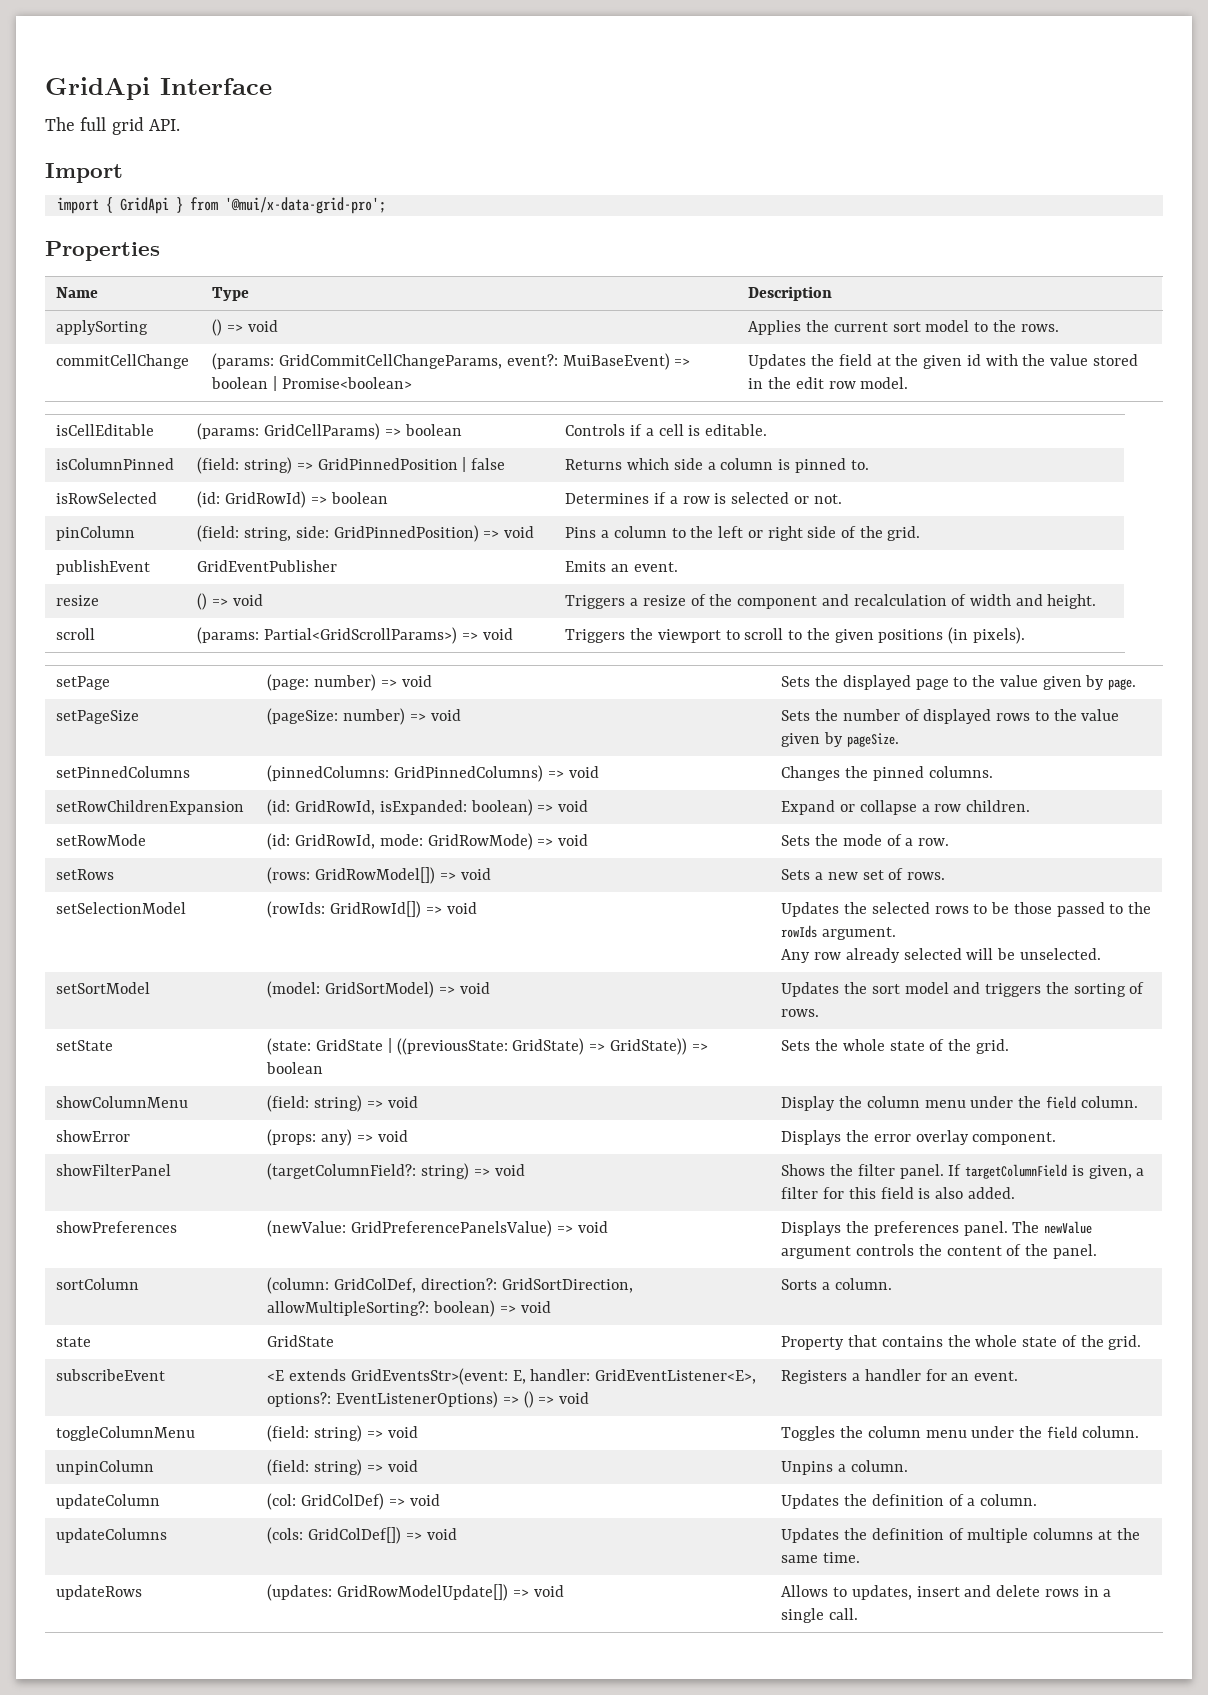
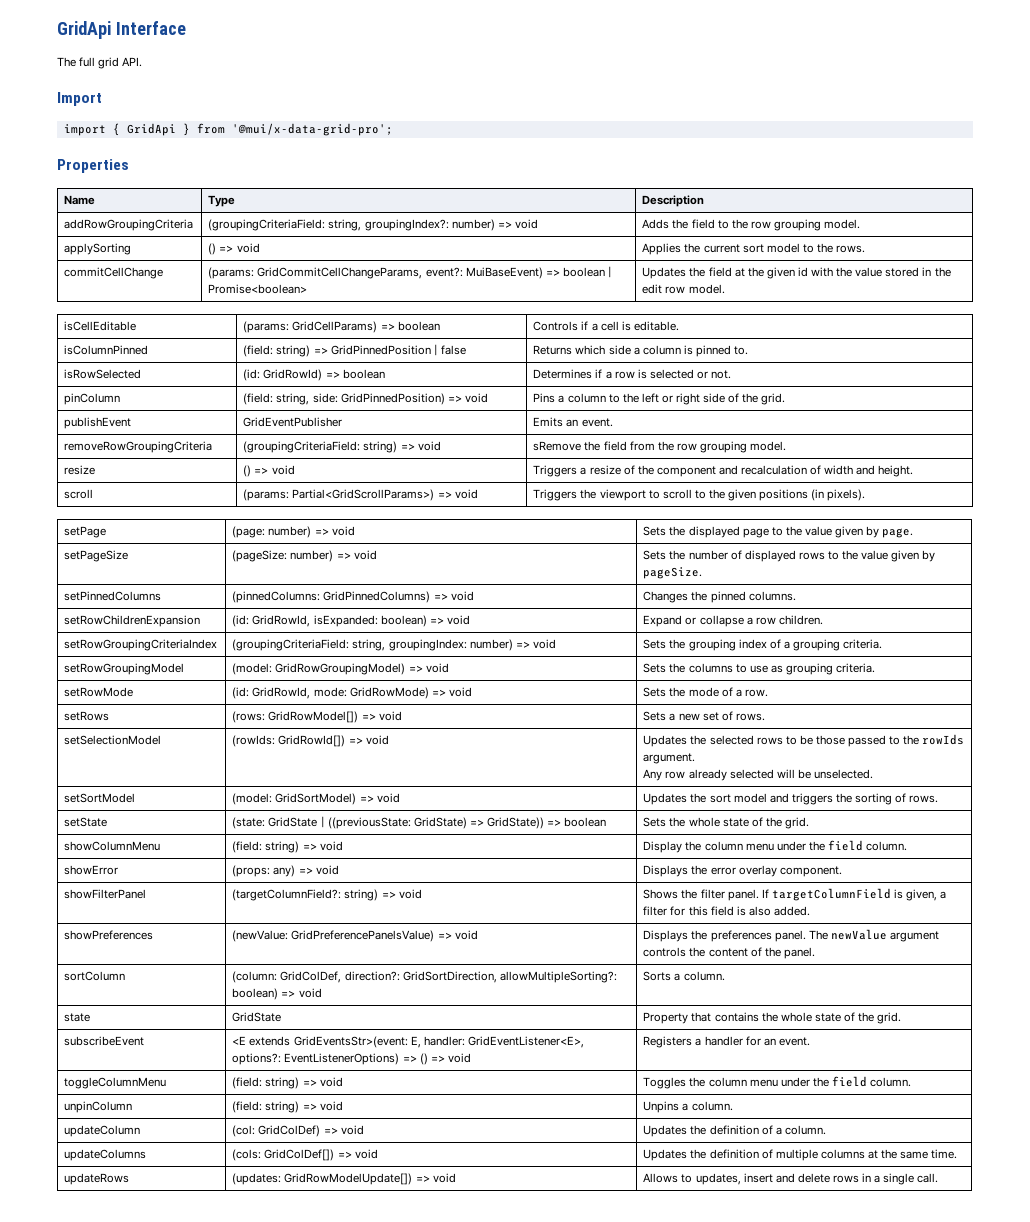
(833, 293) none -> [64,219,194,231] [208,219,538,231] [642,219,861,231] // addRowGroupingCriteria | (groupingCriteriaField: string, groupingIndex?: number) => void | Adds the field to the row grouping model.
(678, 567) none -> [64,441,213,453] [243,441,441,453] [533,441,787,453] // removeRowGroupingCriteria | (groupingCriteriaField: string) => void | sRemove the field from the row grouping model.
(1031, 806) none -> [64,639,218,651] [232,639,556,651] [643,639,883,651] [64,663,185,675] [232,663,449,675] [643,663,876,675] // setRowGroupingCriteriaIndex | (groupingCriteriaField: string, groupingIndex: number) => void | Sets the grouping index of a grouping criteria. // setRowGroupingModel | (model: GridRowGroupingModel) => void | Sets the columns to use as grouping criteria.

